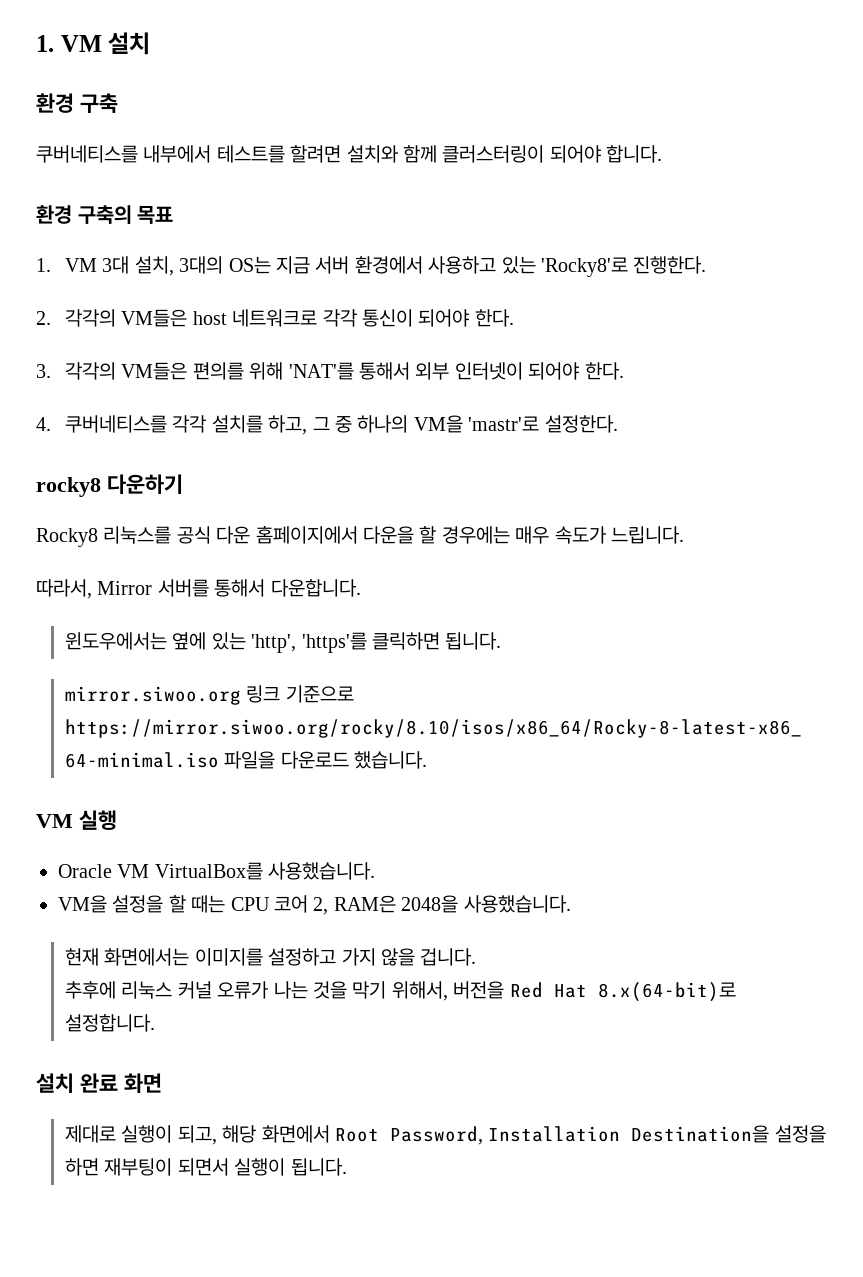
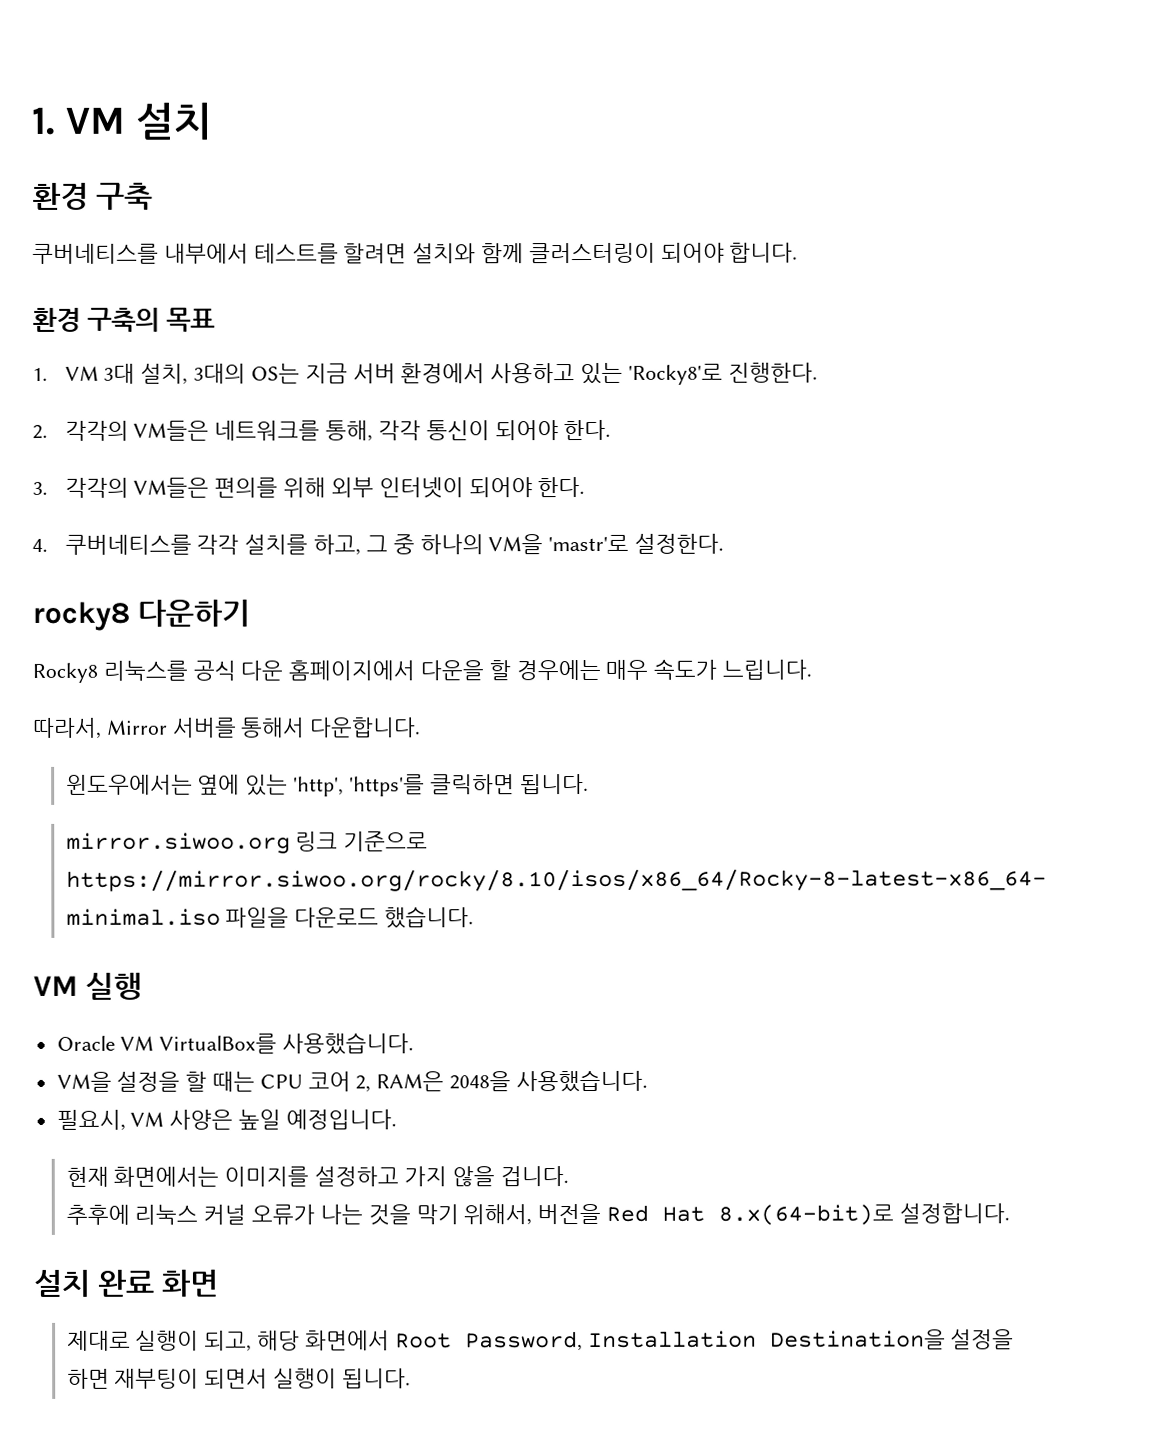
[192,309,318,327] host 네트워크로 -> [214,420,374,442] 네트워크를 통해,
[288,362,411,380] 'NAT'를 통해서 -> (327, 487) none
(571, 904) none -> [56,1109,397,1131] // 필요시, VM 사양은 높일 예정입니다.

